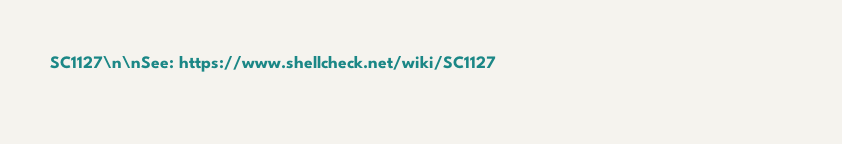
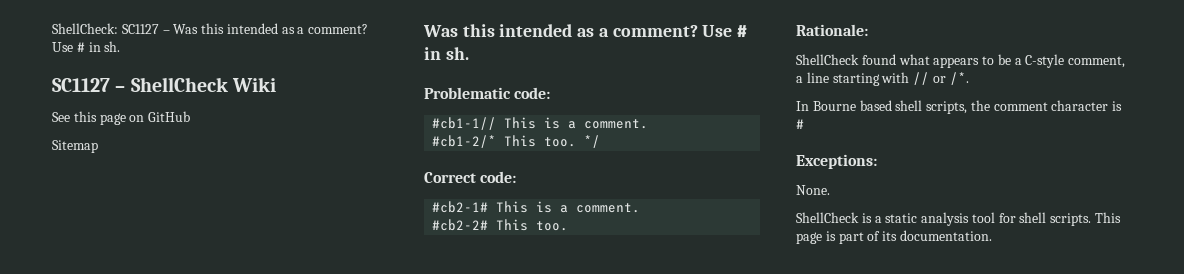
[50,55,496,72] SC1127\n\nSee: https://www.shellcheck.net/wiki/SC1127 -> [52,23,369,34] [52,41,121,52] [52,77,276,92] [52,111,191,125] [52,140,98,153] [423,24,748,37] [424,47,469,60] [424,87,551,99] [432,117,649,130] [432,135,601,148] [424,171,517,183] [432,201,641,213] [432,219,569,231] [796,24,868,36] [796,54,1126,68] [796,72,969,86] [796,100,1123,114] [796,119,804,129] [796,154,877,169] [796,185,830,195] [796,212,1122,226] [796,230,992,244] ShellCheck: SC1127 – Was this intended as a comment? Use # in sh. // SC1127 – ShellCheck Wiki // See this page on GitHub // Sitemap // Was this intended as a comment? Use # in sh. // Problematic code: // #cb1-1// This is a comment. // #cb1-2/* This too. */ // Correct code: // #cb2-1# This is a comment. // #cb2-2# This too. // Rationale: // ShellCheck found what appears to be a C-style comment, a line starting with // or /*. // In Bourne based shell scripts, the comment character is # // Exceptions: // None. // ShellCheck is a static analysis tool for shell scripts. This page is part of its documentation.

